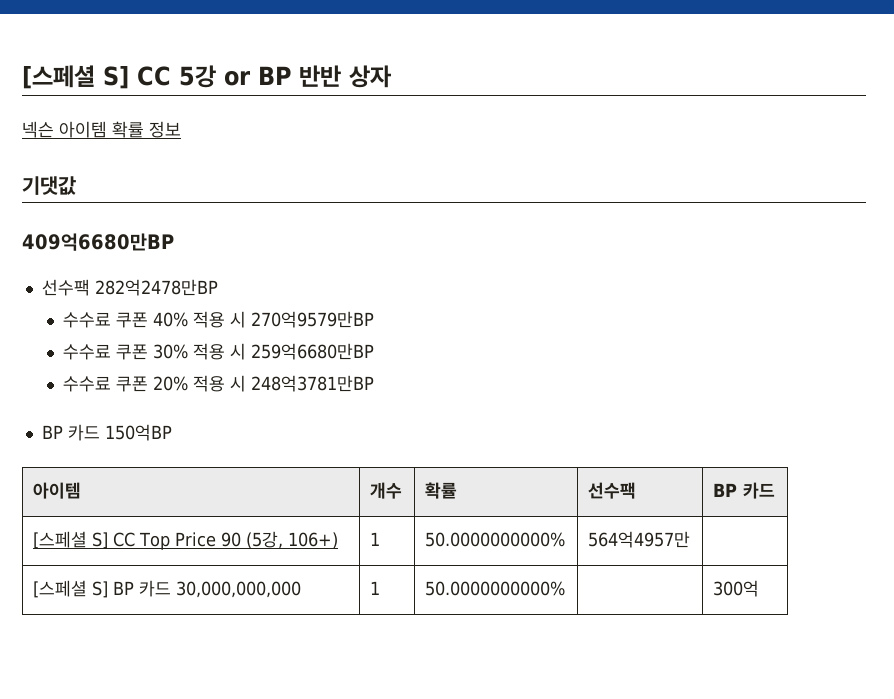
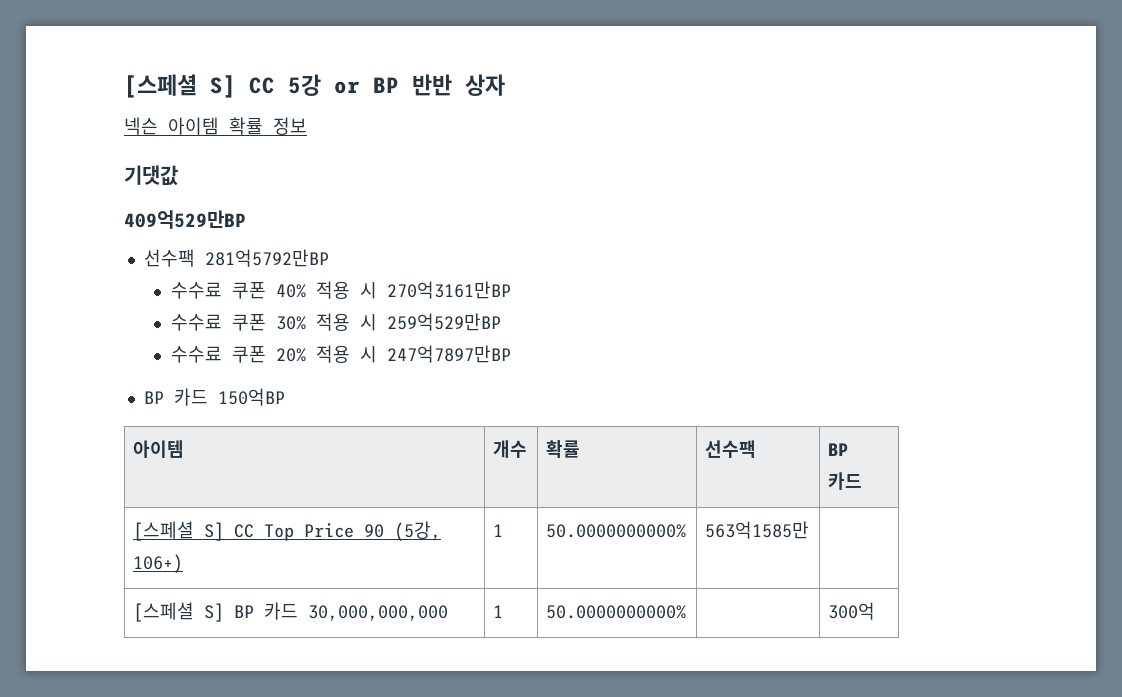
[22,233,174,251] [41,279,218,296] 409억6680만BP // 선수팩 282억2478만BP -> [124,210,246,229] [143,249,329,267] 409억529만BP // 선수팩 281억5792만BP
[251,311,375,328] 270억9579만BP -> [386,281,511,299] 270억3161만BP
[251,343,375,360] 259억6680만BP -> [386,313,501,331] 259억529만BP
[251,375,375,392] 248억3781만BP -> [386,345,511,363] 247억7897만BP
[588,531,691,548] 564억4957만 -> [704,521,809,539] 563억1585만

